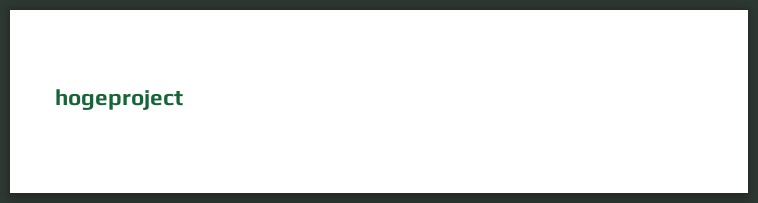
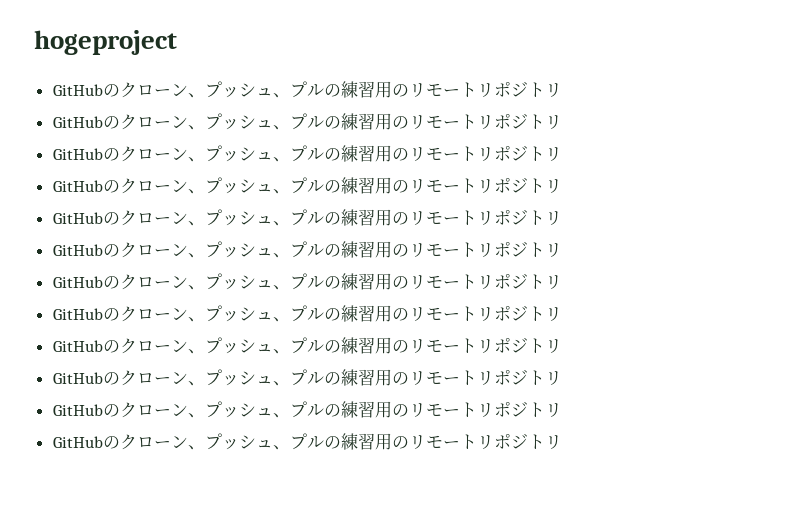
(183, 99) none -> [52,81,562,98] [52,113,562,130] [52,145,562,162] [52,177,562,194] [52,209,562,226] [52,241,562,258] [52,273,562,290] [52,305,562,322] [52,337,562,354] [52,369,562,386] [52,401,562,418] [52,433,562,450] // GitHubのクローン、プッシュ、プルの練習用のリモートリポジトリ // GitHubのクローン、プッシュ、プルの練習用のリモートリポジトリ // GitHubのクローン、プッシュ、プルの練習用のリモートリポジトリ // GitHubのクローン、プッシュ、プルの練習用のリモートリポジトリ // GitHubのクローン、プッシュ、プルの練習用のリモートリポジトリ // GitHubのクローン、プッシュ、プルの練習用のリモートリポジトリ // GitHubのクローン、プッシュ、プルの練習用のリモートリポジトリ // GitHubのクローン、プッシュ、プルの練習用のリモートリポジトリ // GitHubのクローン、プッシュ、プルの練習用のリモートリポジトリ // GitHubのクローン、プッシュ、プルの練習用のリモートリポジトリ // GitHubのクローン、プッシュ、プルの練習用のリモートリポジトリ // GitHubのクローン、プッシュ、プルの練習用のリモートリポジトリ

